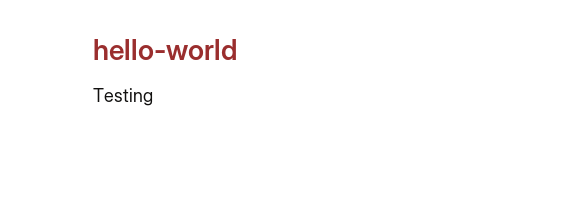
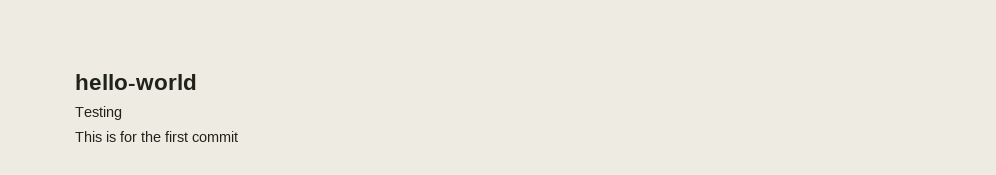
(153, 97) none -> [75,131,238,142] // This is for the first commit

